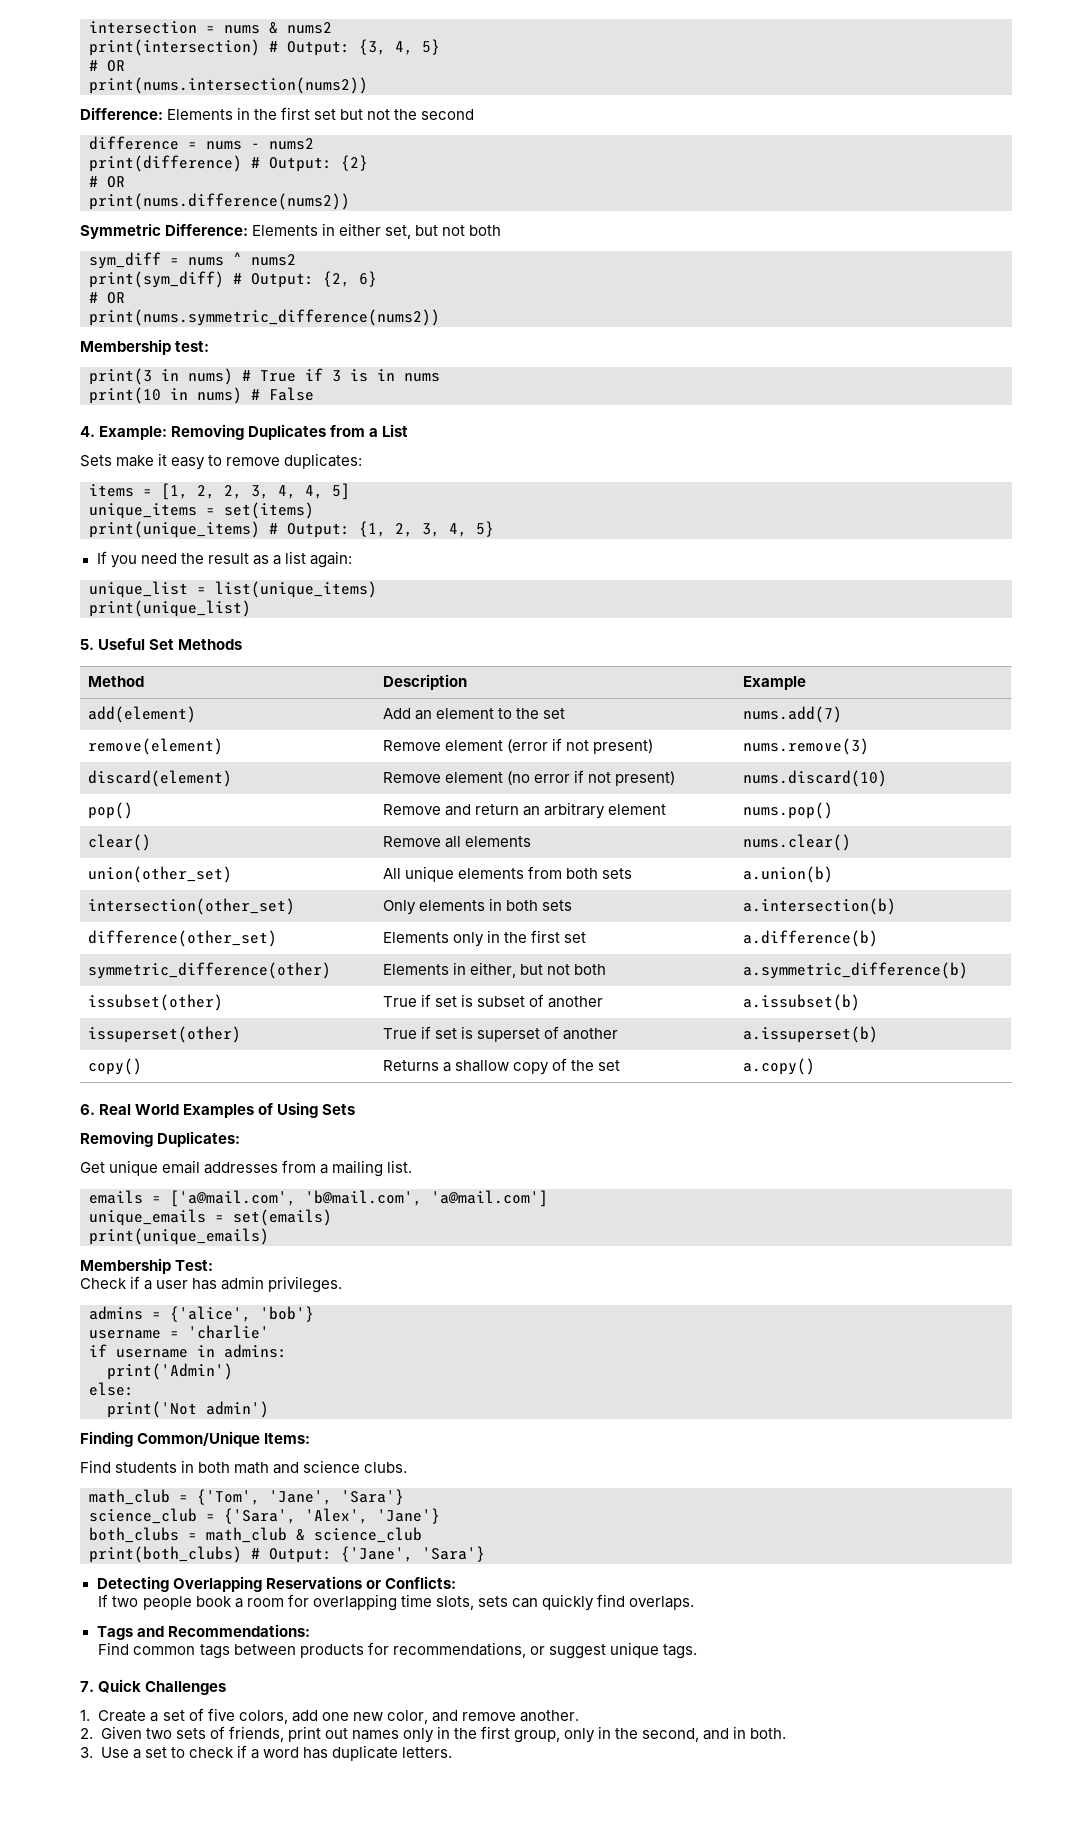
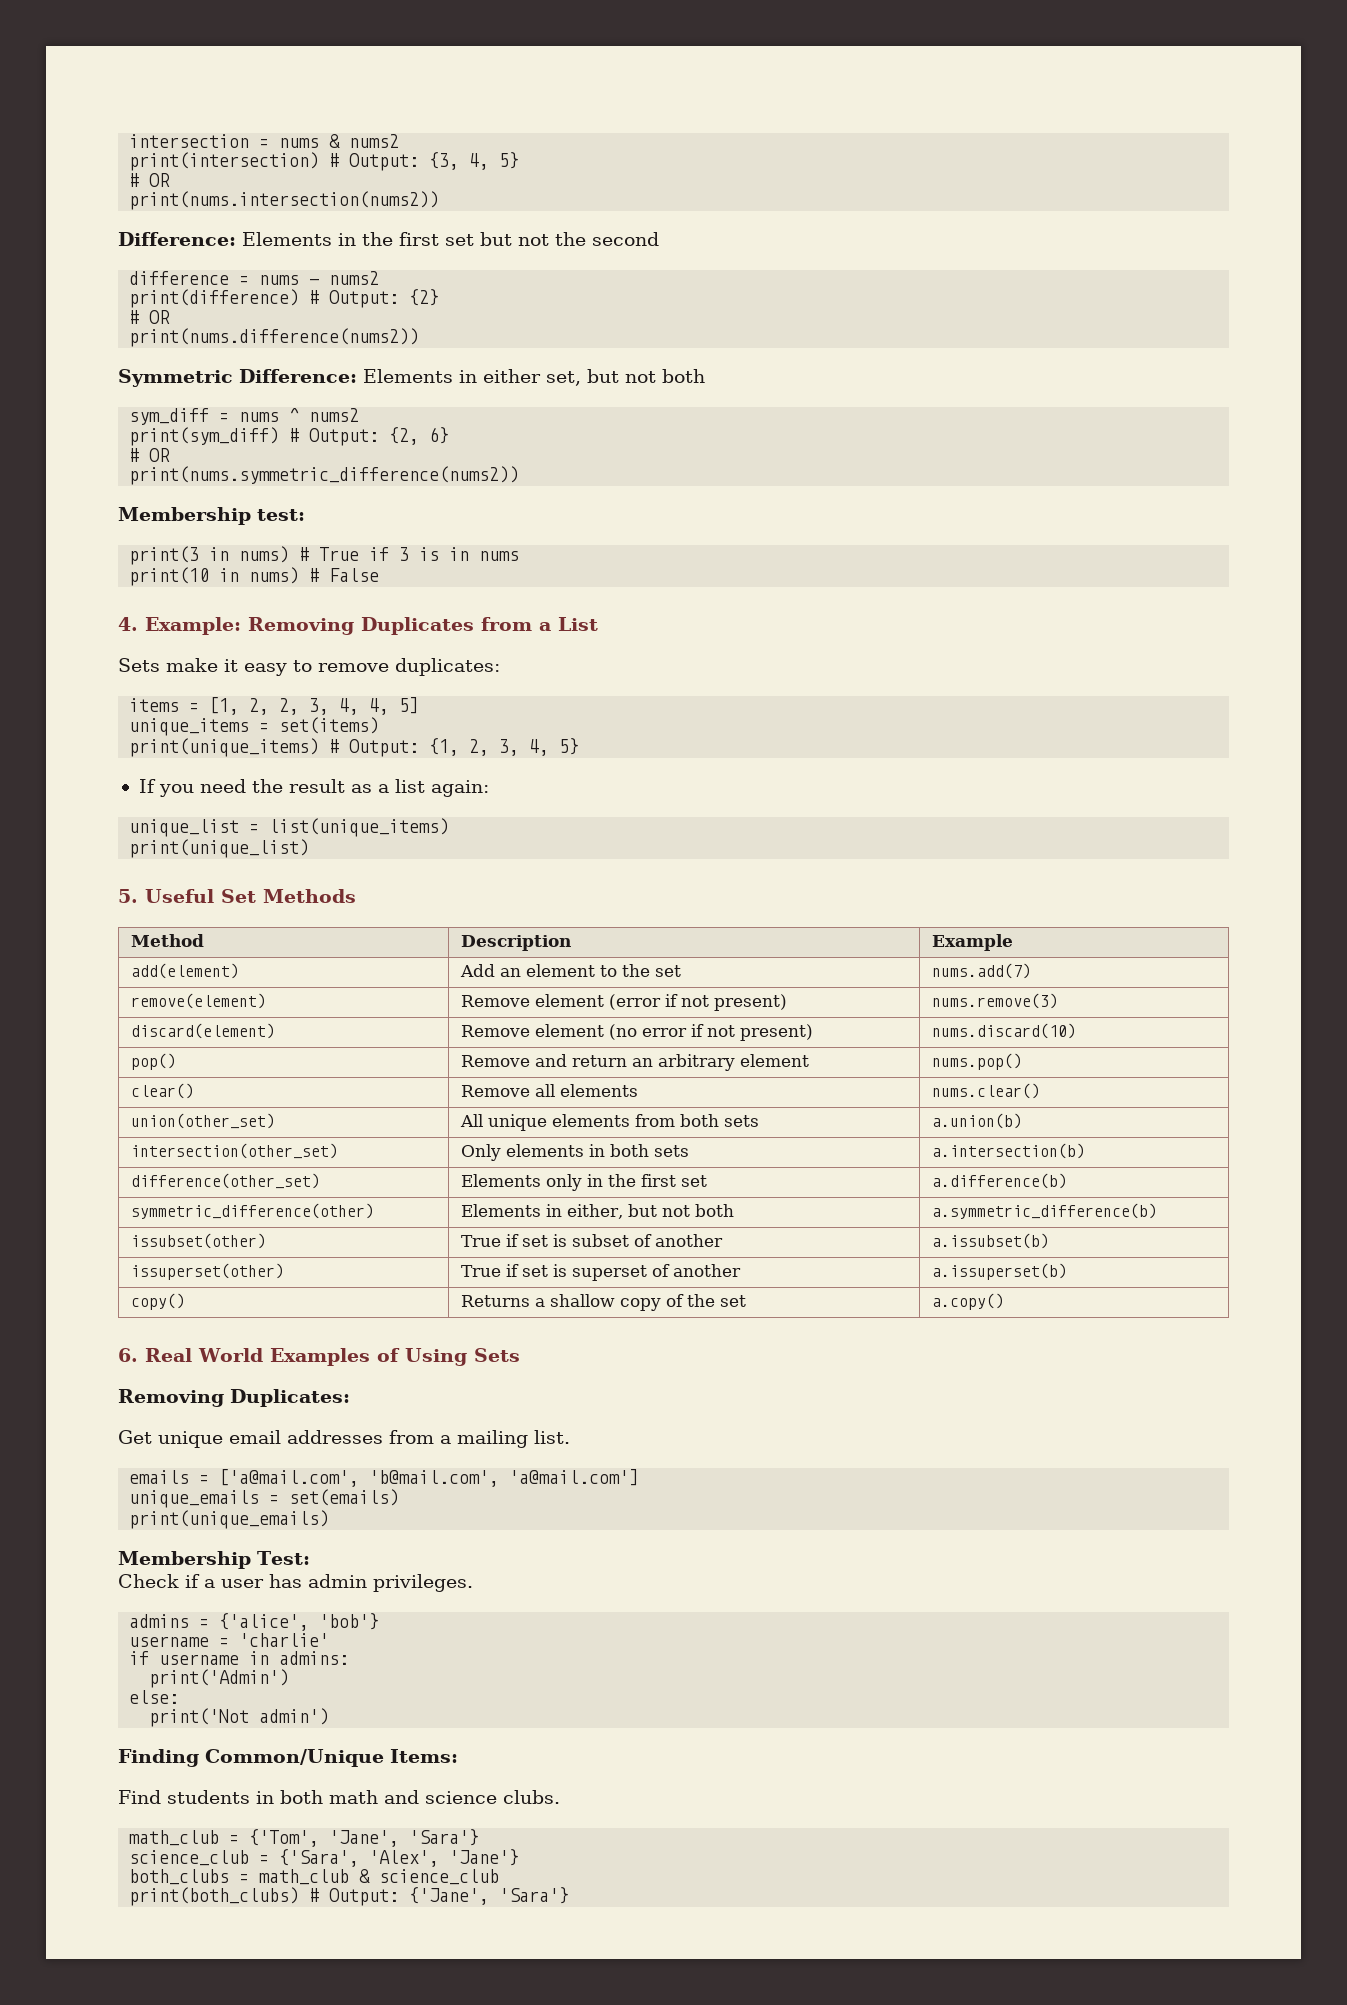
[96,1576,456,1592] [98,1594,695,1611] [96,1624,310,1640] [98,1642,697,1659] [80,1679,227,1695] [80,1708,580,1724] [80,1726,787,1743] [80,1745,453,1761] // Detecting Overlapping Reservations or Conflicts: // If two people book a room for overlapping time slots, sets can quickly find overlaps. // Tags and Recommendations: // Find common tags between products for recommendations, or suggest unique tags. // 7. Quick Challenges // 1. Create a set of five colors, add one new color, and remove another. // 2. Given two sets of friends, print out names only in the first group, only in the second, and in both. // 3. Use a set to check if a word has duplicate letters. -> (570, 1895) none

